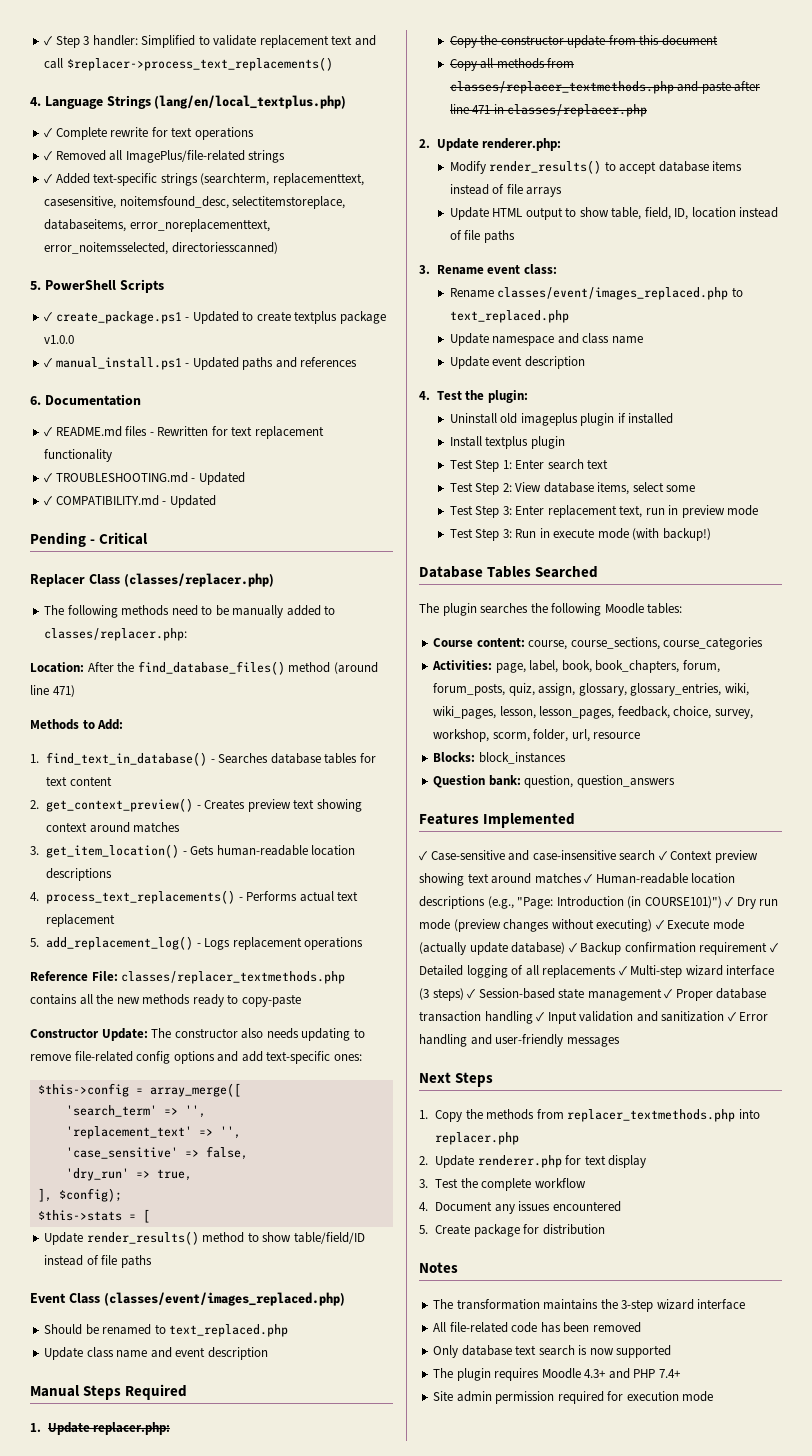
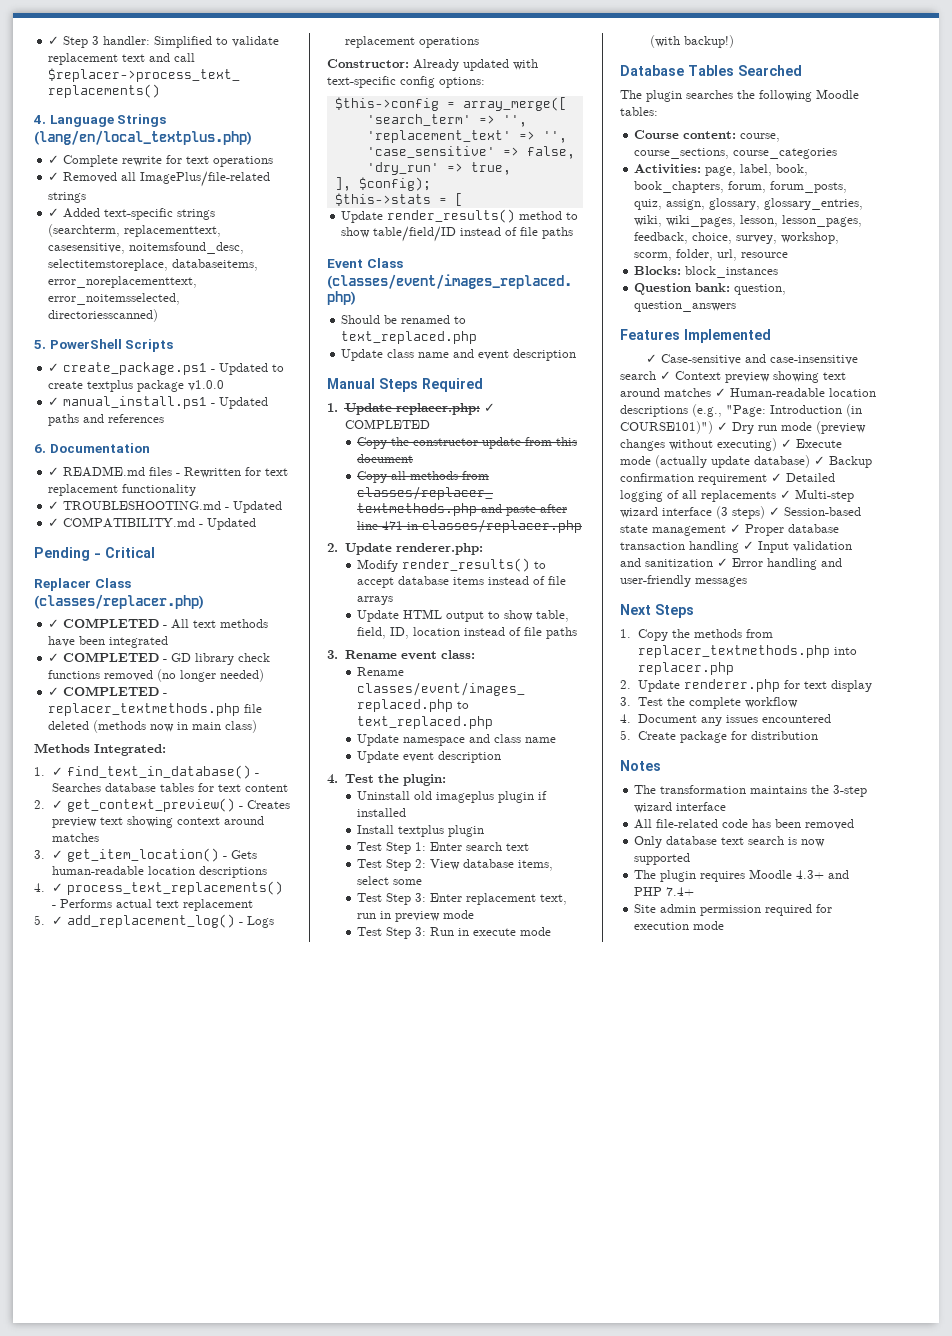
[44,605,336,618] [44,628,188,641] [30,661,378,675] [30,685,75,697] The following methods need to be manually added to classes/replacer.php: // Location: After the find_database_files() method (around line 471) -> [48,618,269,629] [48,636,169,648] [48,652,271,665] [48,669,265,682] [48,686,168,696] [48,703,263,716] [48,720,258,733] ✓ COMPLETED - All text methods have been integrated // ✓ COMPLETED - GD library check functions removed (no longer needed) // ✓ COMPLETED - replacer_textmethods.php file deleted (methods now in main class)
[82,719,124,730] [30,754,39,763] to Add: // 1. -> [94,744,166,756] [34,767,63,776] Integrated: // 1. ✓
(39, 804) none -> [51,800,63,809] ✓
(39, 850) none -> [51,850,63,859] ✓
(39, 896) none -> [51,883,63,892] ✓
(39, 942) none -> [51,916,63,925] ✓
[30,971,346,984] [30,994,301,1007] [30,1028,365,1041] [30,1051,362,1064] Reference File: classes/replacer_textmethods.php contains all the new methods ready to copy-paste // Constructor Update: The constructor also needs updating to remove file-related config options and add text-specific ones: -> [327,59,538,71] [327,76,485,88] Constructor: Already updated with text-specific config options:
(171, 1428) none -> [483,403,495,412] [344,419,430,429] ✓ COMPLETED

